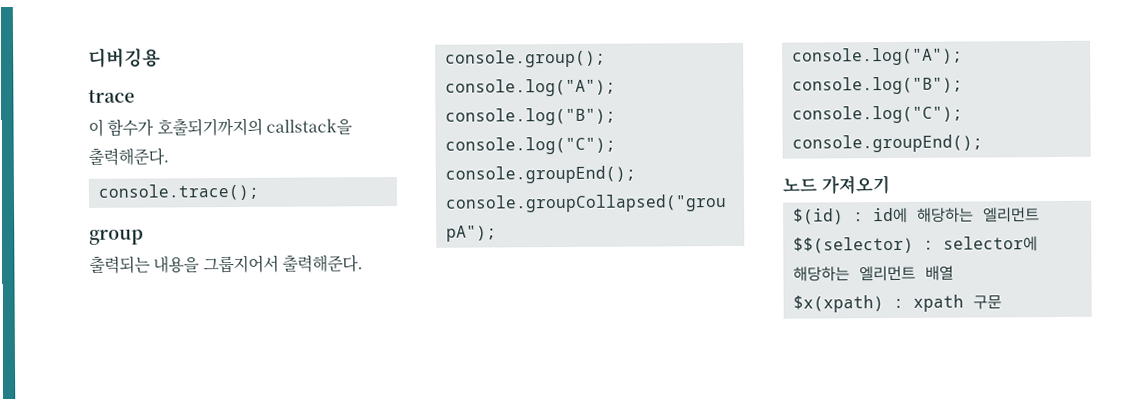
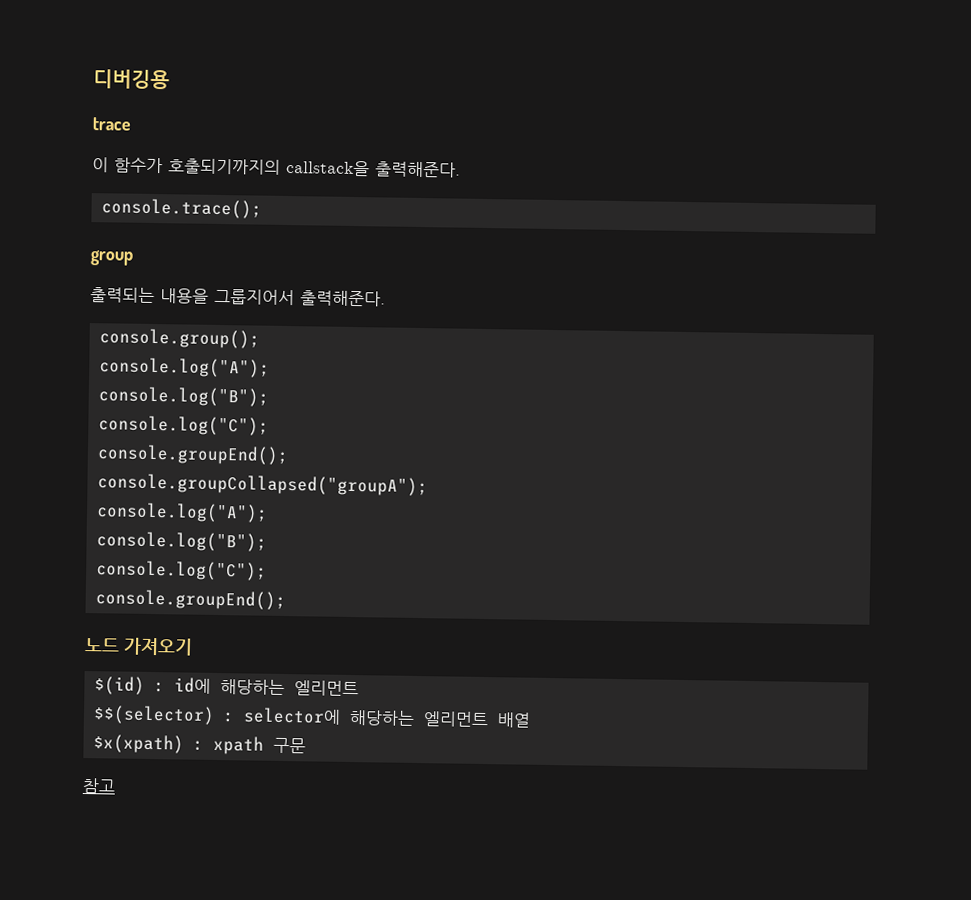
(1002, 302) none -> [82,777,116,794] // 참고

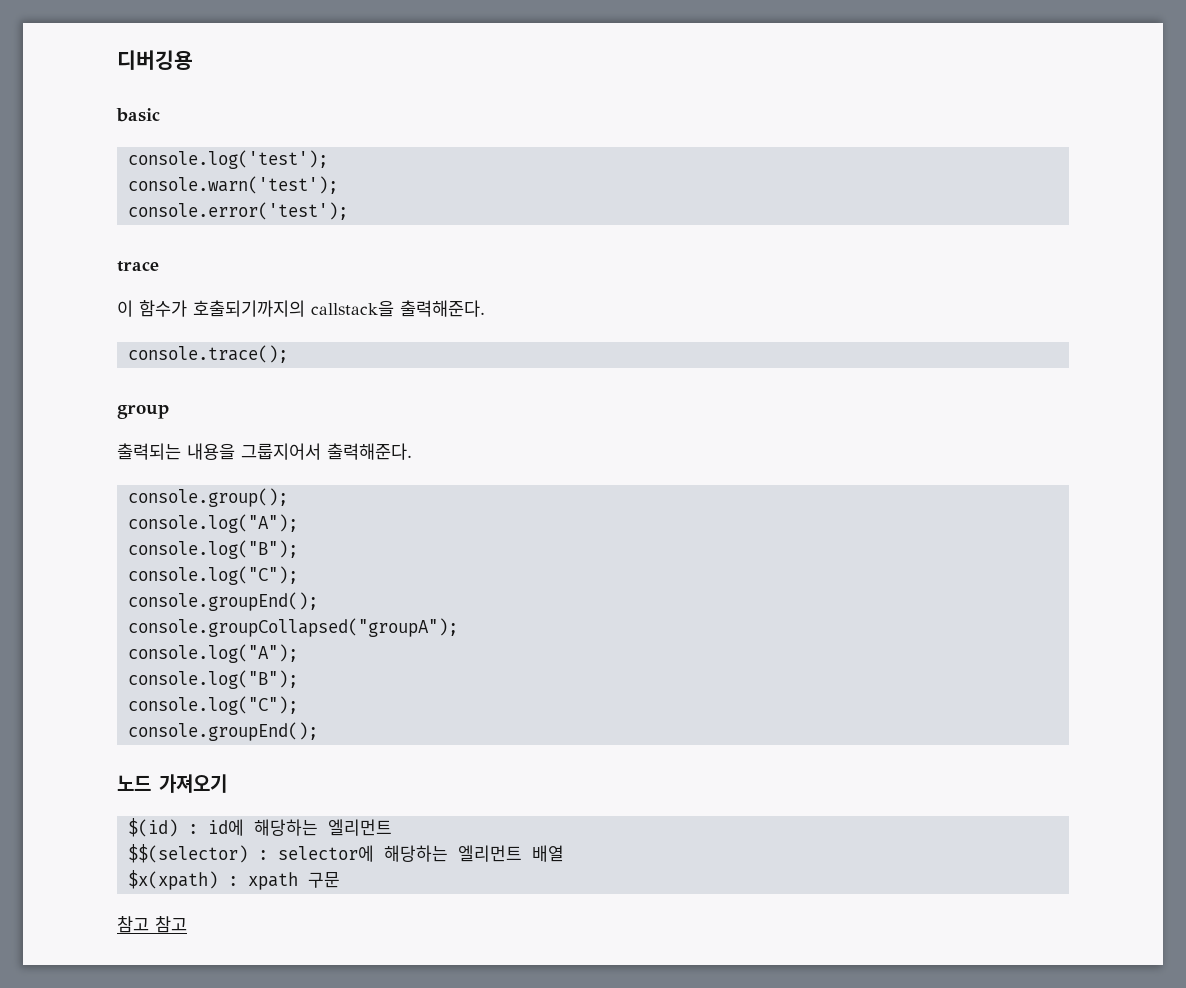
(170, 79) none -> [116,108,160,122] [127,150,328,169] [127,176,338,194] [127,202,348,220] // basic // console.log('test'); // console.warn('test'); // console.error('test');
(116, 785) none -> [155,916,187,933] 참고

